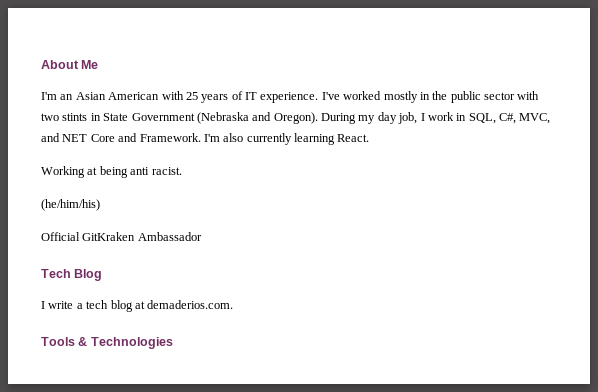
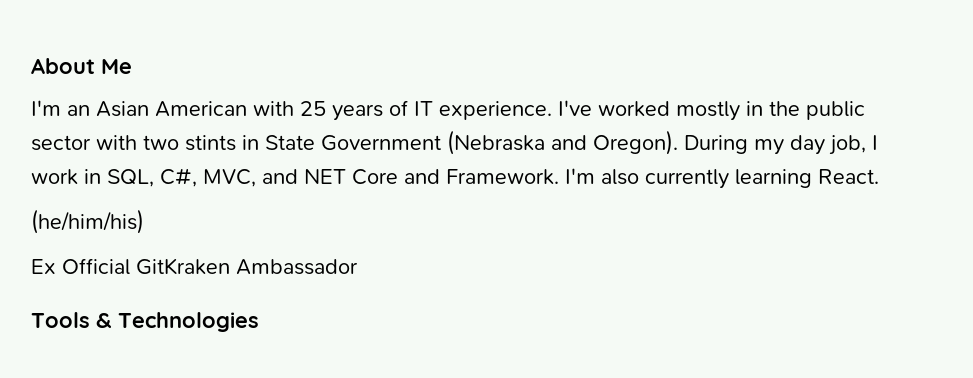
[41,166,182,178] // Working at being anti racist. -> (879, 176) none
(100, 205) none -> [31,259,56,274] Ex
[41,269,103,281] [41,300,234,312] // Tech Blog // I write a tech blog at demaderios.com. -> (358, 267) none

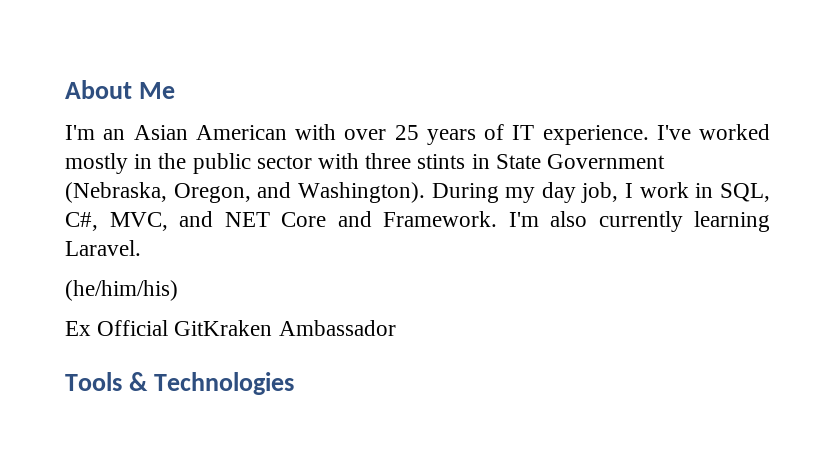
(294, 108) none -> [344,129,387,140] over
[143,135,179,150] two -> [365,153,412,169] three
[447,130,678,155] (Nebraska and Oregon). -> [65,182,425,203] (Nebraska, Oregon, and Washington).
[818,169,879,184] React. -> [65,240,141,256] Laravel.

